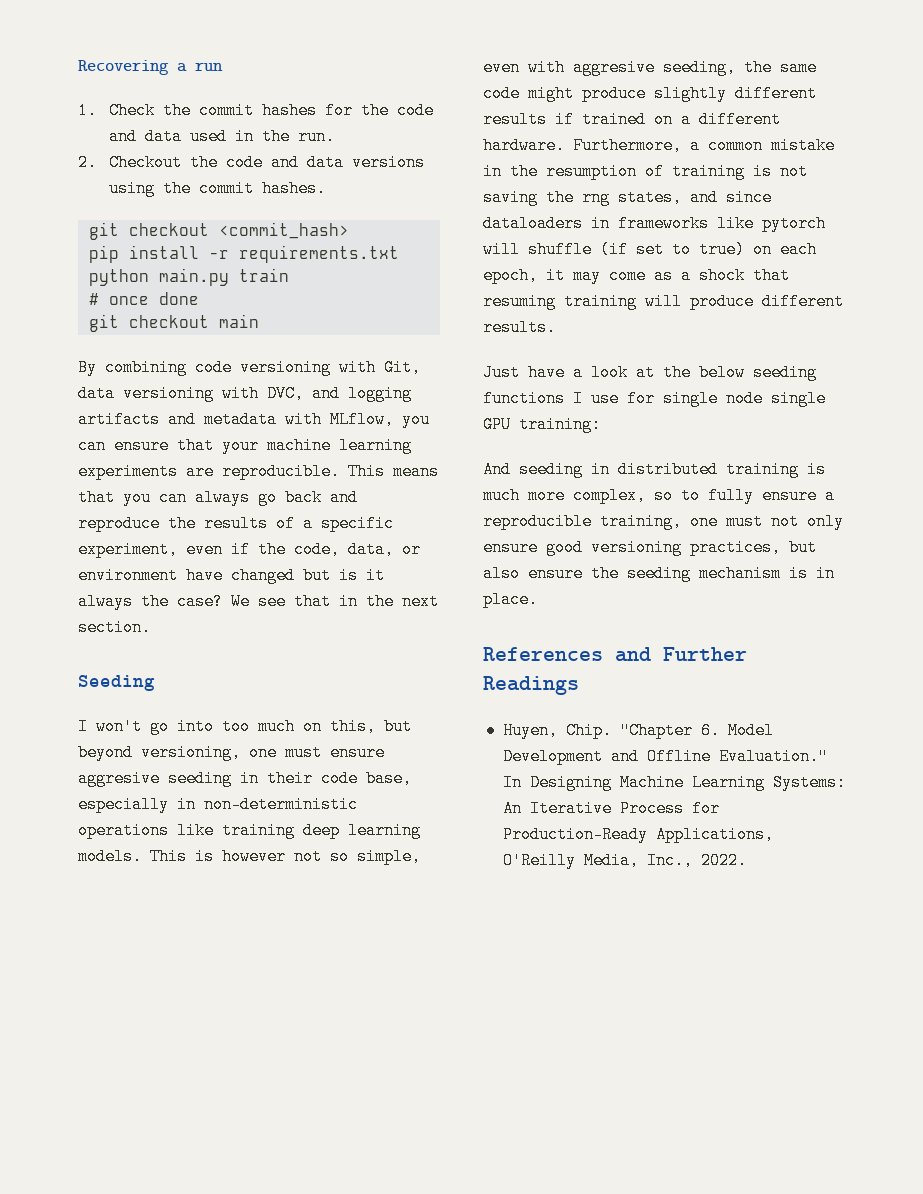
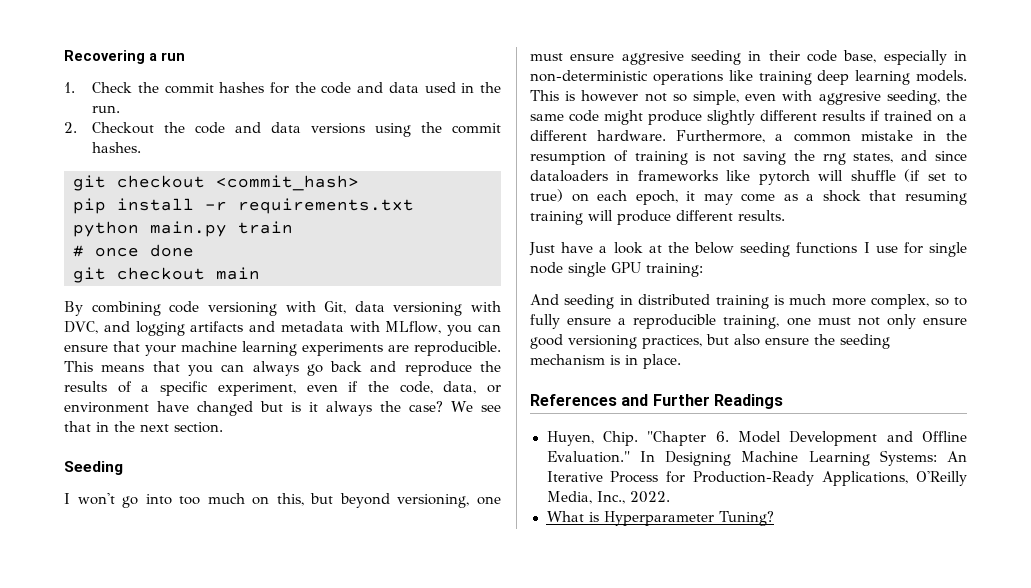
(747, 860) none -> [546,511,775,526] // What is Hyperparameter Tuning?

